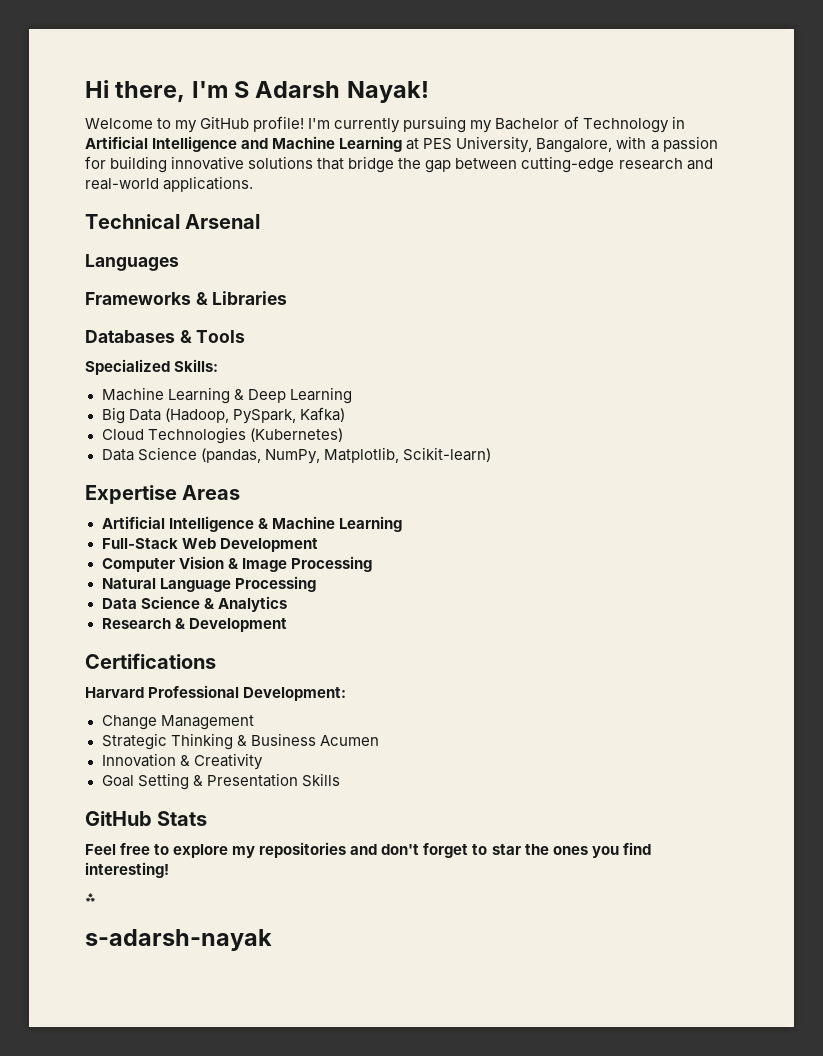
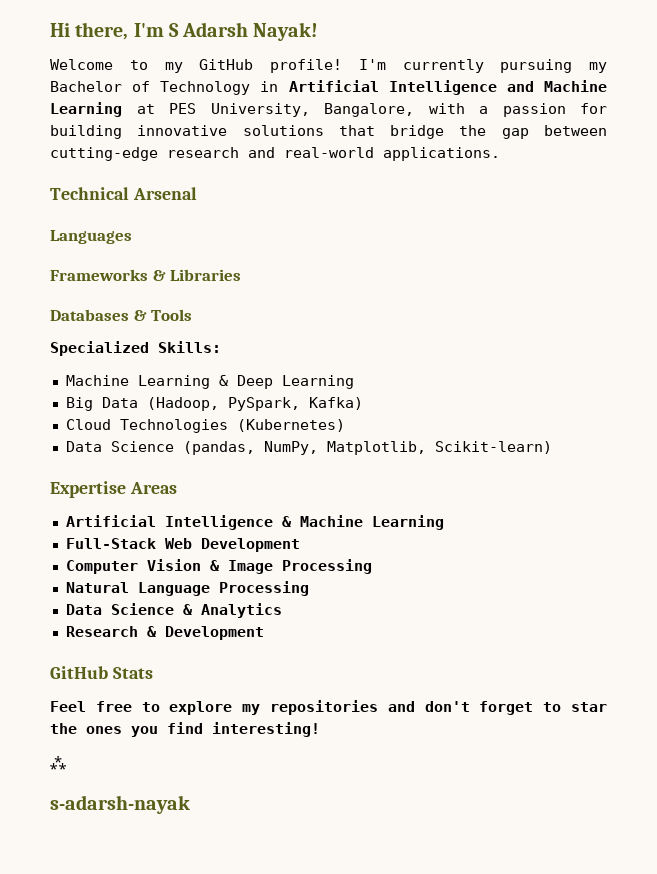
[85,653,216,669] [85,685,347,701] [101,715,254,730] [101,733,379,750] [101,753,263,770] [101,773,340,790] // Certifications // Harvard Professional Development: // Change Management // Strategic Thinking & Business Acumen // Innovation & Creativity // Goal Setting & Presentation Skills -> (264, 633) none

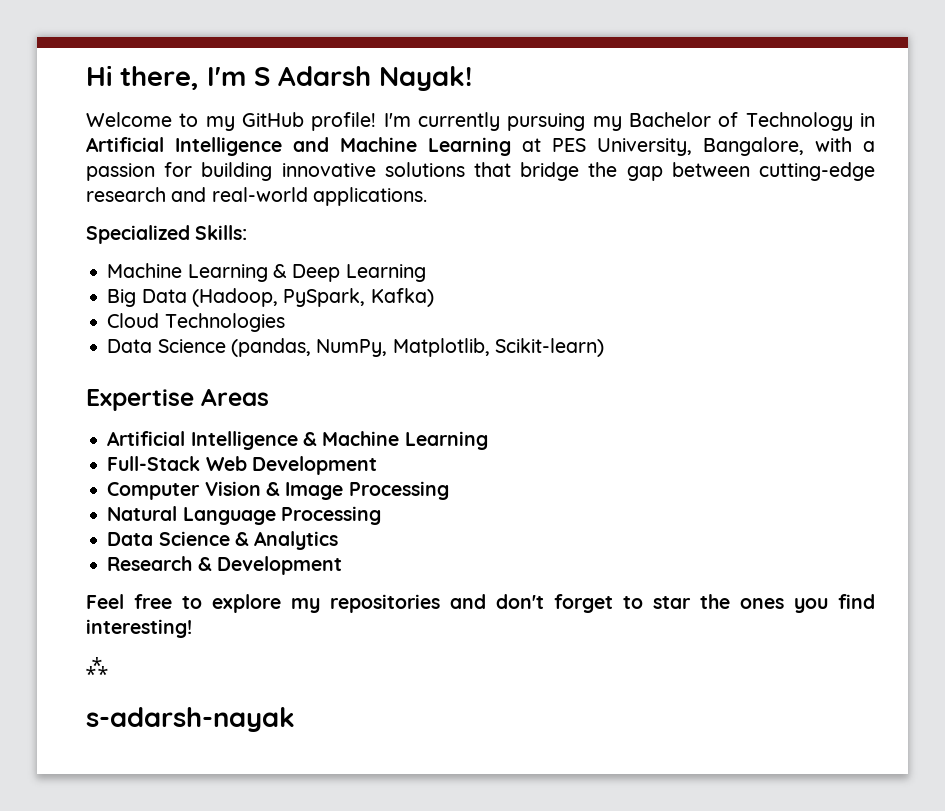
[50,187,197,200] [50,230,132,244] [50,269,242,281] [50,309,193,321] // Technical Arsenal // Languages // Frameworks & Libraries // Databases & Tools -> (427, 196) none
[236,419,345,432] (Kubernetes) -> (285, 322) none
[50,666,153,679] // GitHub Stats -> (342, 565) none

